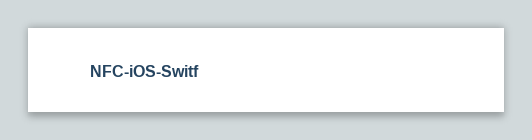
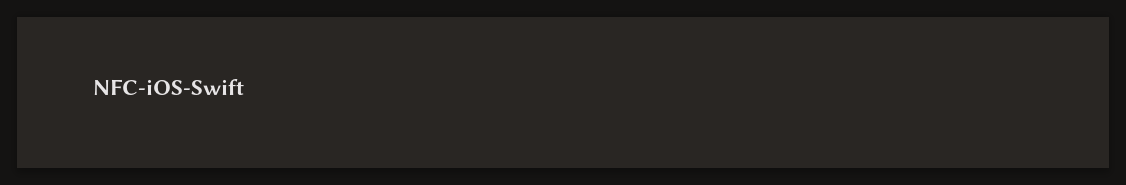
[90,65,199,77] NFC-iOS-Switf -> [93,79,244,95] NFC-iOS-Swift

